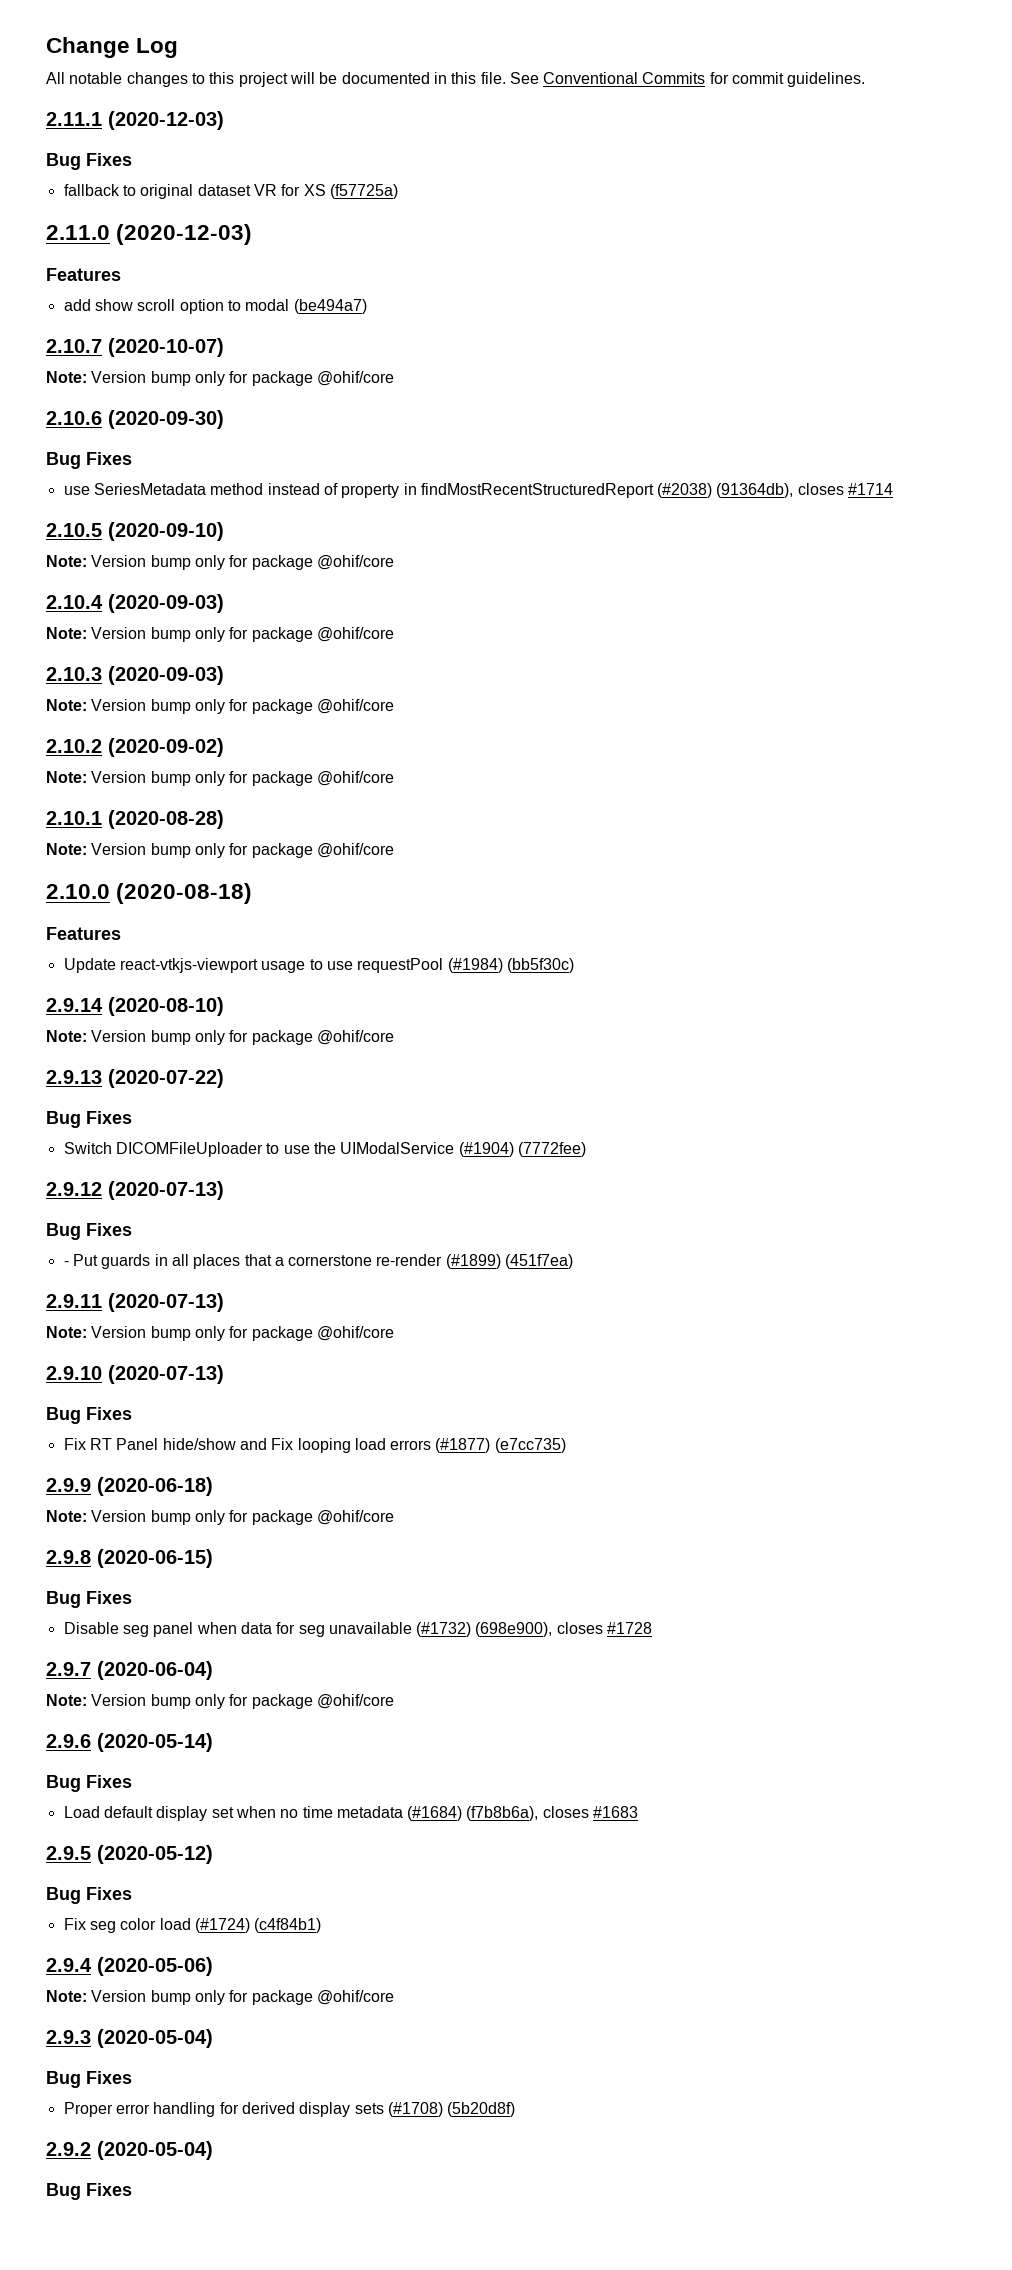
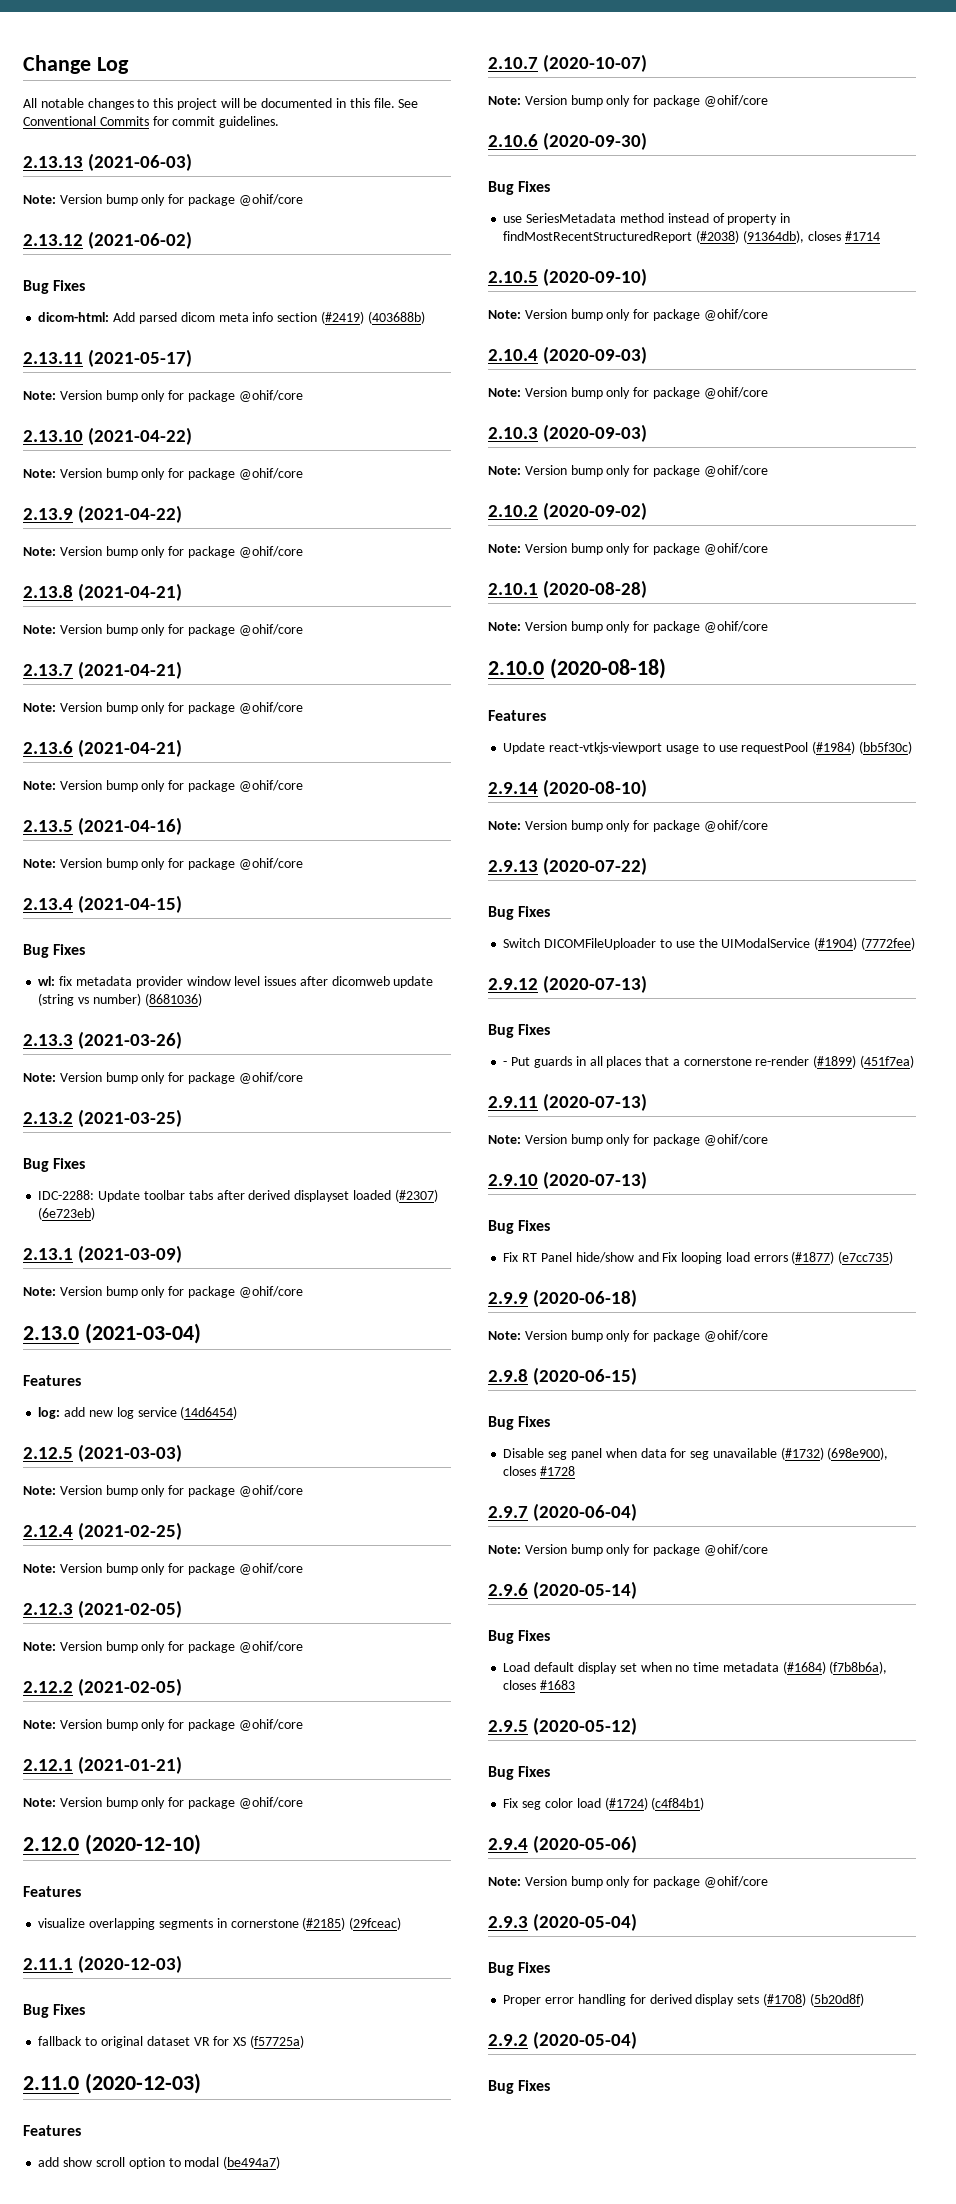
(866, 79) none -> [23,153,193,171] [23,194,303,206] [23,231,193,249] [23,280,86,294] [38,311,425,324] [23,349,193,367] [23,390,303,402] [23,427,193,445] [23,468,303,480] [23,505,183,523] [23,546,303,558] [23,583,183,601] [23,624,303,636] [23,661,183,679] [23,702,303,714] [23,739,183,757] [23,780,303,792] [23,817,183,835] [23,858,303,870] [23,895,183,913] [23,944,86,958] [38,976,434,988] [38,993,202,1006] [23,1031,183,1049] [23,1072,303,1084] [23,1109,183,1127] [23,1158,86,1172] [38,1189,438,1202] [38,1207,96,1220] [23,1245,183,1263] [23,1286,303,1298] [23,1323,201,1344] [23,1375,81,1386] [38,1406,238,1419] [23,1444,183,1462] [23,1485,303,1497] [23,1522,183,1540] [23,1563,303,1575] [23,1600,183,1618] [23,1641,303,1653] [23,1678,183,1696] [23,1719,303,1731] [23,1756,183,1774] [23,1797,303,1809] [23,1834,201,1855] [23,1886,81,1897] [38,1917,402,1930] // 2.13.13 (2021-06-03) // Note: Version bump only for package @ohif/core // 2.13.12 (2021-06-02) // Bug Fixes // dicom-html: Add parsed dicom meta info section (#2419) (403688b) // 2.13.11 (2021-05-17) // Note: Version bump only for package @ohif/core // 2.13.10 (2021-04-22) // Note: Version bump only for package @ohif/core // 2.13.9 (2021-04-22) // Note: Version bump only for package @ohif/core // 2.13.8 (2021-04-21) // Note: Version bump only for package @ohif/core // 2.13.7 (2021-04-21) // Note: Version bump only for package @ohif/core // 2.13.6 (2021-04-21) // Note: Version bump only for package @ohif/core // 2.13.5 (2021-04-16) // Note: Version bump only for package @ohif/core // 2.13.4 (2021-04-15) // Bug Fixes // wl: fix metadata provider window level issues after dicomweb update (string vs number) (8681036) // 2.13.3 (2021-03-26) // Note: Version bump only for package @ohif/core // 2.13.2 (2021-03-25) // Bug Fixes // IDC-2288: Update toolbar tabs after derived displayset loaded (#2307) (6e723eb) // 2.13.1 (2021-03-09) // Note: Version bump only for package @ohif/core // 2.13.0 (2021-03-04) // Features // log: add new log service (14d6454) // 2.12.5 (2021-03-03) // Note: Version bump only for package @ohif/core // 2.12.4 (2021-02-25) // Note: Version bump only for package @ohif/core // 2.12.3 (2021-02-05) // Note: Version bump only for package @ohif/core // 2.12.2 (2021-02-05) // Note: Version bump only for package @ohif/core // 2.12.1 (2021-01-21) // Note: Version bump only for package @ohif/core // 2.12.0 (2020-12-10) // Features // visualize overlapping segments in cornerstone (#2185) (29fceac)

